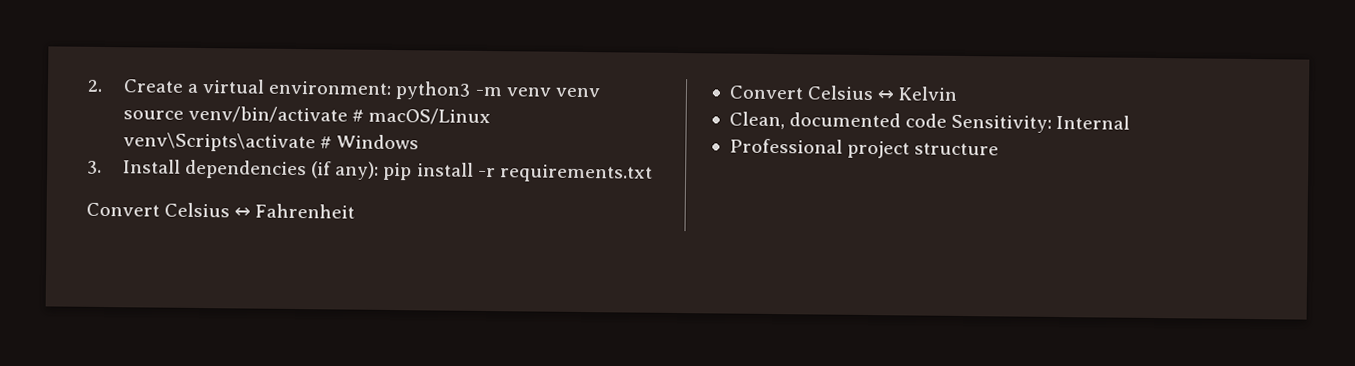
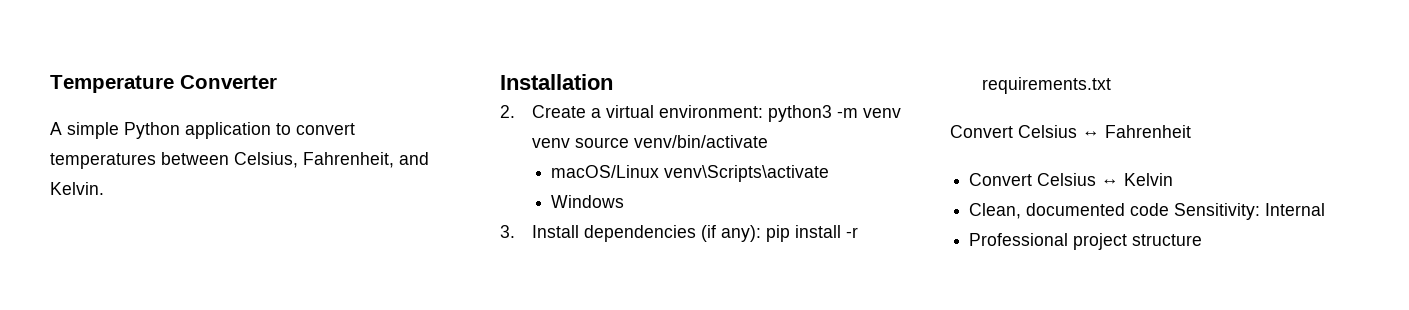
(87, 85) none -> [50,75,277,93] [50,122,355,139] [50,152,429,169] [50,182,104,195] [500,74,613,90] Temperature Converter // A simple Python application to convert temperatures between Celsius, Fahrenheit, and Kelvin. // Installation //
[352,109,365,122] # -> (769, 141) //
[319,136,332,149] # -> (830, 173) //

